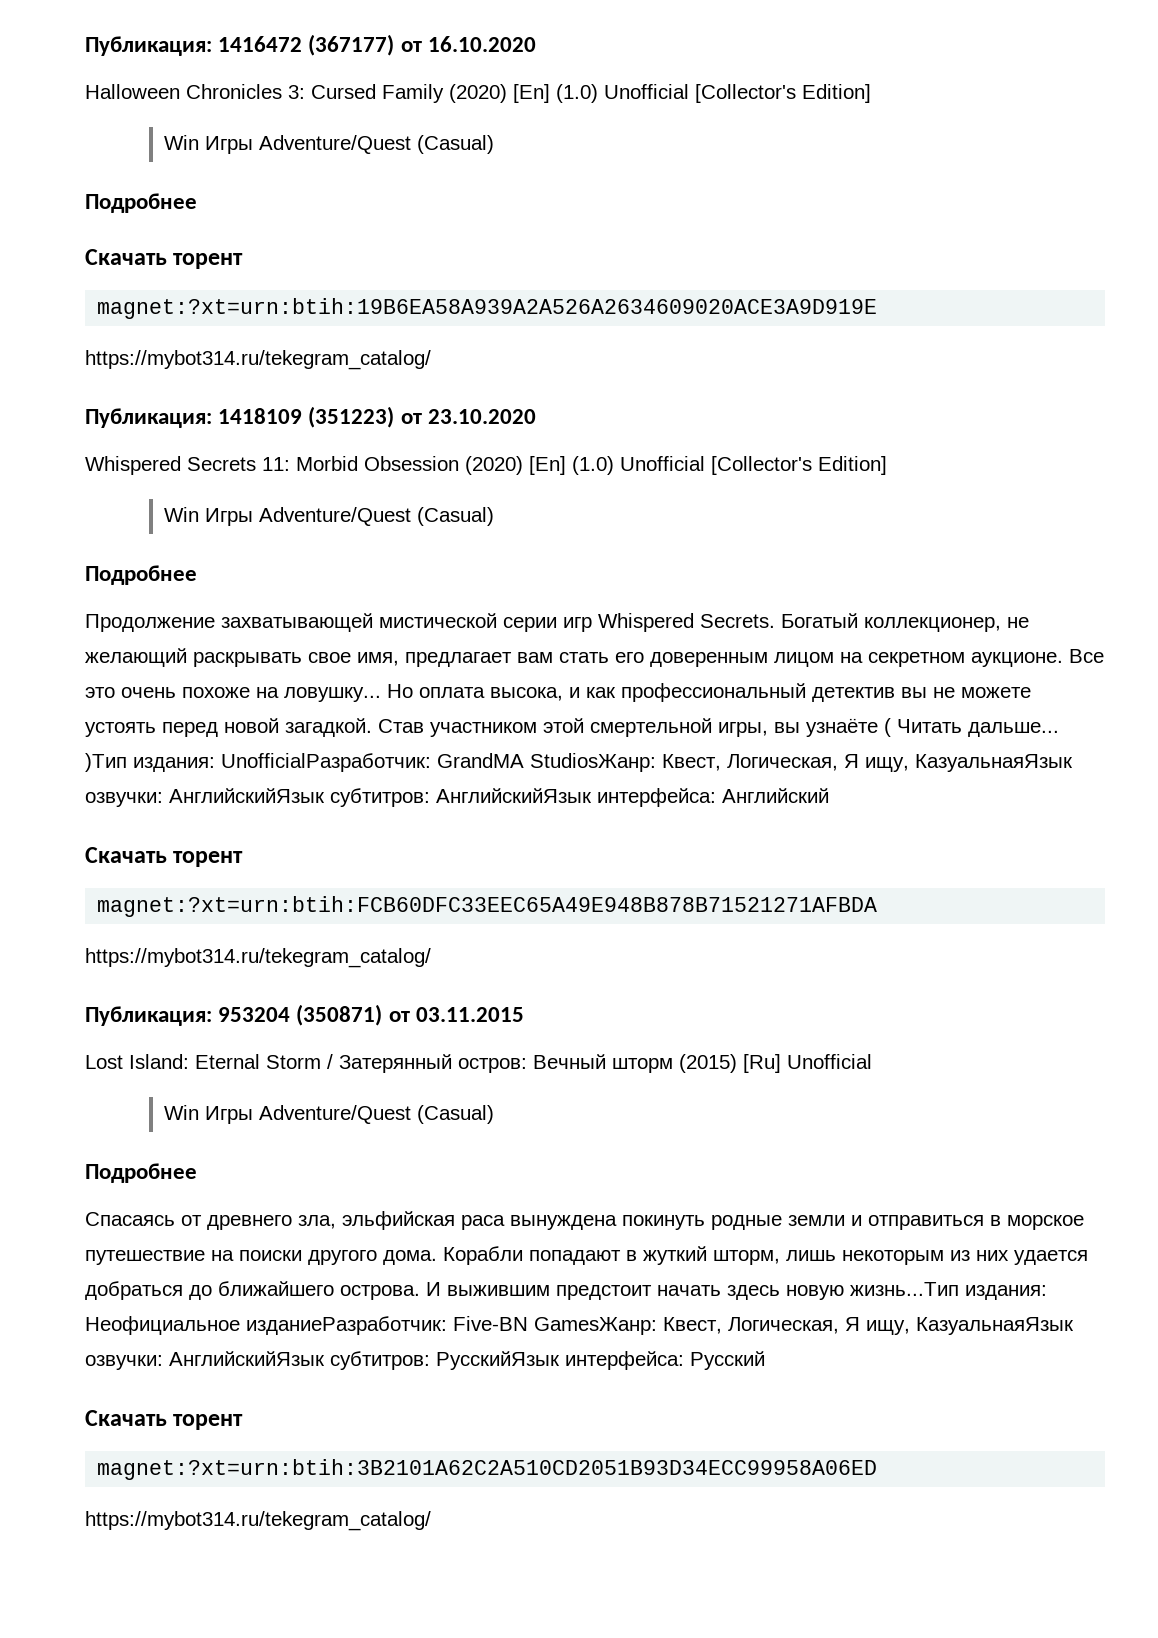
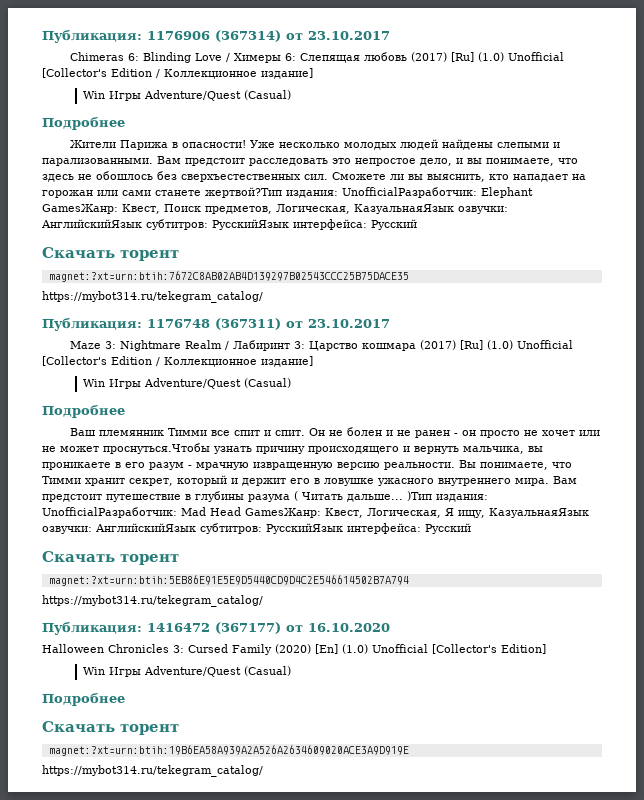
[85,36,212,56] Публикация: -> [42,29,390,43] [69,52,564,63] [42,68,313,79] [82,90,291,101] [42,116,125,130] [69,139,560,150] [42,156,578,166] [42,171,586,182] [42,187,533,198] [42,204,508,214] [42,219,417,230] [42,247,179,261] [48,271,409,282] [42,291,263,303] [42,317,390,331] [69,340,573,351] [42,356,313,367] [82,378,291,389] [42,404,125,418] [69,427,600,438] [42,443,543,454] [42,460,572,470] [42,475,577,486] [42,491,488,502] [42,507,589,518] [42,523,471,534] [42,551,179,565] [48,575,409,586] [42,595,263,607] [42,621,142,635] Публикация: 1176906 (367314) от 23.10.2017 // Chimeras 6: Blinding Love / Химеры 6: Слепящая любовь (2017) [Ru] (1.0) Unofficial [Collector's Edition / Коллекционное издание] // Win Игры Adventure/Quest (Casual) // Подробнее // Жители Парижа в опасности! Уже несколько молодых людей найдены слепыми и парализованными. Вам предстоит расследовать это непростое дело, и вы понимаете, что здесь не обошлось без сверхъестественных сил. Сможете ли вы выяснить, кто нападает на горожан или сами станете жертвой?Тип издания: UnofficialРазработчик: Elephant GamesЖанр: Квест, Поиск предметов, Логическая, КазуальнаяЯзык озвучки: АнглийскийЯзык субтитров: РусскийЯзык интерфейса: Русский // Скачать торент // magnet:?xt=urn:btih:7672C8AB02AB4D139297B02543CCC25B75DACE35 // https://mybot314.ru/tekegram_catalog/ // Публикация: 1176748 (367311) от 23.10.2017 // Maze 3: Nightmare Realm / Лабиринт 3: Царство кошмара (2017) [Ru] (1.0) Unofficial [Collector's Edition / Коллекционное издание] // Win Игры Adventure/Quest (Casual) // Подробнее // Ваш племянник Тимми все спит и спит. Он не болен и не ранен - он просто не хочет или не может проснуться.Чтобы узнать причину происходящего и вернуть мальчика, вы проникаете в его разум - мрачную извращенную версию реальности. Вы понимаете, что Тимми хранит секрет, который и держит его в ловушке ужасного внутреннего мира. Вам предстоит путешествие в глубины разума ( Читать дальше... )Тип издания: UnofficialРазработчик: Mad Head GamesЖанр: Квест, Логическая, Я ищу, КазуальнаяЯзык озвучки: АнглийскийЯзык субтитров: РусскийЯзык интерфейса: Русский // Скачать торент // magnet:?xt=urn:btih:5EB86E91E5E9D5440CD9D4C2E546614502B7A794 // https://mybot314.ru/tekegram_catalog/ // Публикация:
[85,406,536,428] [85,456,887,475] [163,507,494,526] [85,565,197,585] [85,613,1029,632] [85,648,1104,667] [85,683,1031,702] [85,718,1059,737] [85,753,1073,772] [85,788,829,807] [85,847,244,867] [97,896,878,917] [85,948,431,968] [85,1004,524,1026] [85,1054,872,1073] [163,1105,494,1124] [85,1163,197,1183] [85,1211,1084,1230] [85,1246,1088,1265] [85,1281,1047,1300] [85,1316,1074,1335] [85,1351,765,1370] [85,1410,244,1430] [97,1459,878,1480] [85,1511,431,1531] // Публикация: 1418109 (351223) от 23.10.2020 // Whispered Secrets 11: Morbid Obsession (2020) [En] (1.0) Unofficial [Collector's Edition] // Win Игры Adventure/Quest (Casual) // Подробнее // Продолжение захватывающей мистической серии игр Whispered Secrets. Богатый коллекционер, не желающий раскрывать свое имя, предлагает вам стать его доверенным лицом на секретном аукционе. Все это очень похоже на ловушку... Но оплата высока, и как профессиональный детектив вы не можете устоять перед новой загадкой. Став участником этой смертельной игры, вы узнаёте ( Читать дальше... )Тип издания: UnofficialРазработчик: GrandMA StudiosЖанр: Квест, Логическая, Я ищу, КазуальнаяЯзык озвучки: АнглийскийЯзык субтитров: АнглийскийЯзык интерфейса: Английский // Скачать торент // magnet:?xt=urn:btih:FCB60DFC33EEC65A49E948B878B71521271AFBDA // https://mybot314.ru/tekegram_catalog/ // Публикация: 953204 (350871) от 03.11.2015 // Lost Island: Eternal Storm / Затерянный остров: Вечный шторм (2015) [Ru] Unofficial // Win Игры Adventure/Quest (Casual) // Подробнее // Спасаясь от древнего зла, эльфийская раса вынуждена покинуть родные земли и отправиться в морское путешествие на поиски другого дома. Корабли попадают в жуткий шторм, лишь некоторым из них удается добраться до ближайшего острова. И выжившим предстоит начать здесь новую жизнь...Тип издания: Неофициальное изданиеРазработчик: Five-BN GamesЖанр: Квест, Логическая, Я ищу, КазуальнаяЯзык озвучки: АнглийскийЯзык субтитров: РусскийЯзык интерфейса: Русский // Скачать торент // magnet:?xt=urn:btih:3B2101A62C2A510CD2051B93D34ECC99958A06ED // https://mybot314.ru/tekegram_catalog/ -> (263, 771) none

